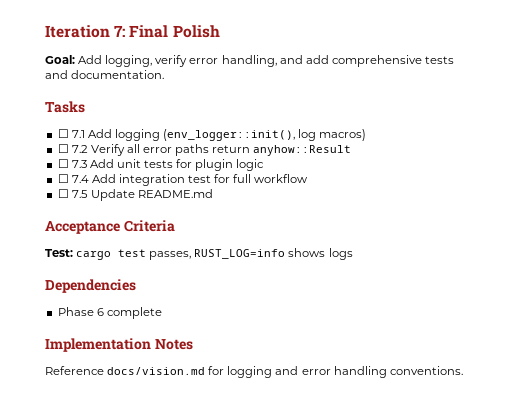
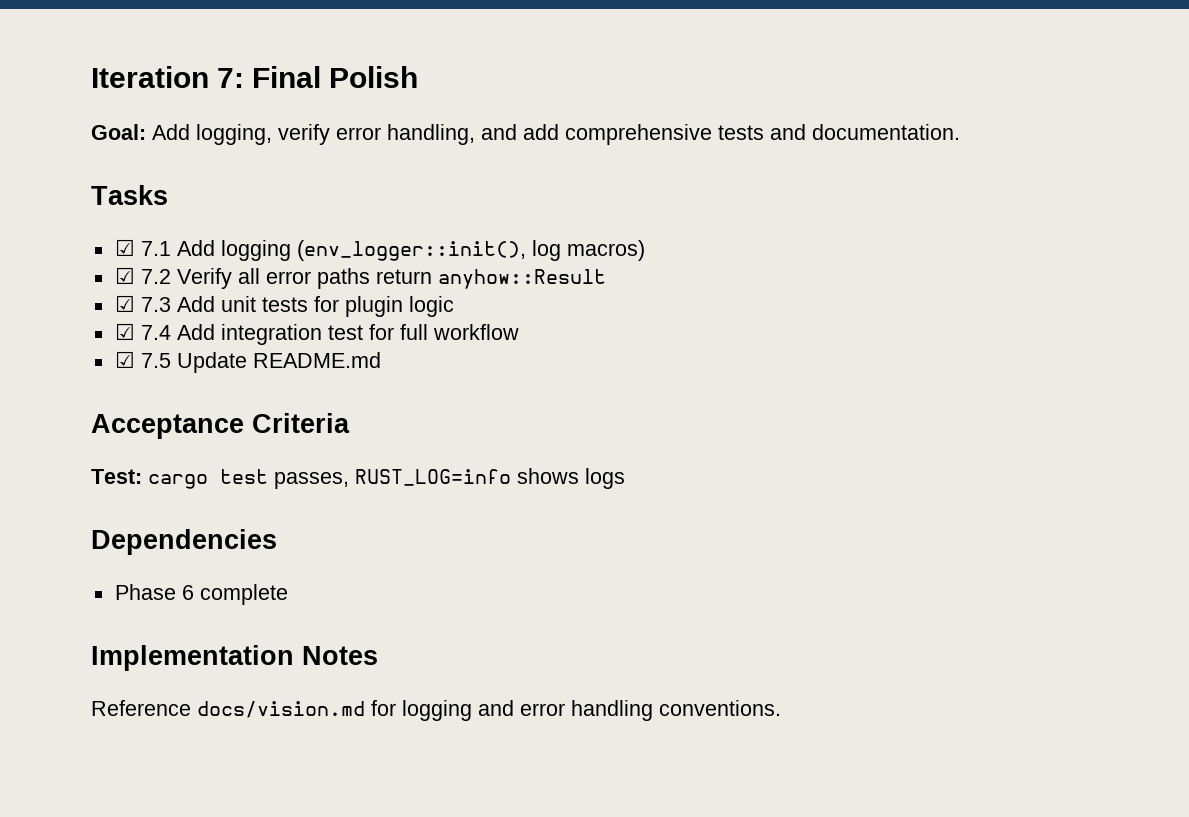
[57,129,69,138] ☐ -> [114,239,135,256] ☑
[57,144,69,153] ☐ -> [114,267,135,284] ☑
[57,159,69,168] ☐ -> [114,295,135,312] ☑
[57,174,69,183] ☐ -> [114,323,135,340] ☑
[57,189,69,198] ☐ -> [114,351,135,368] ☑

